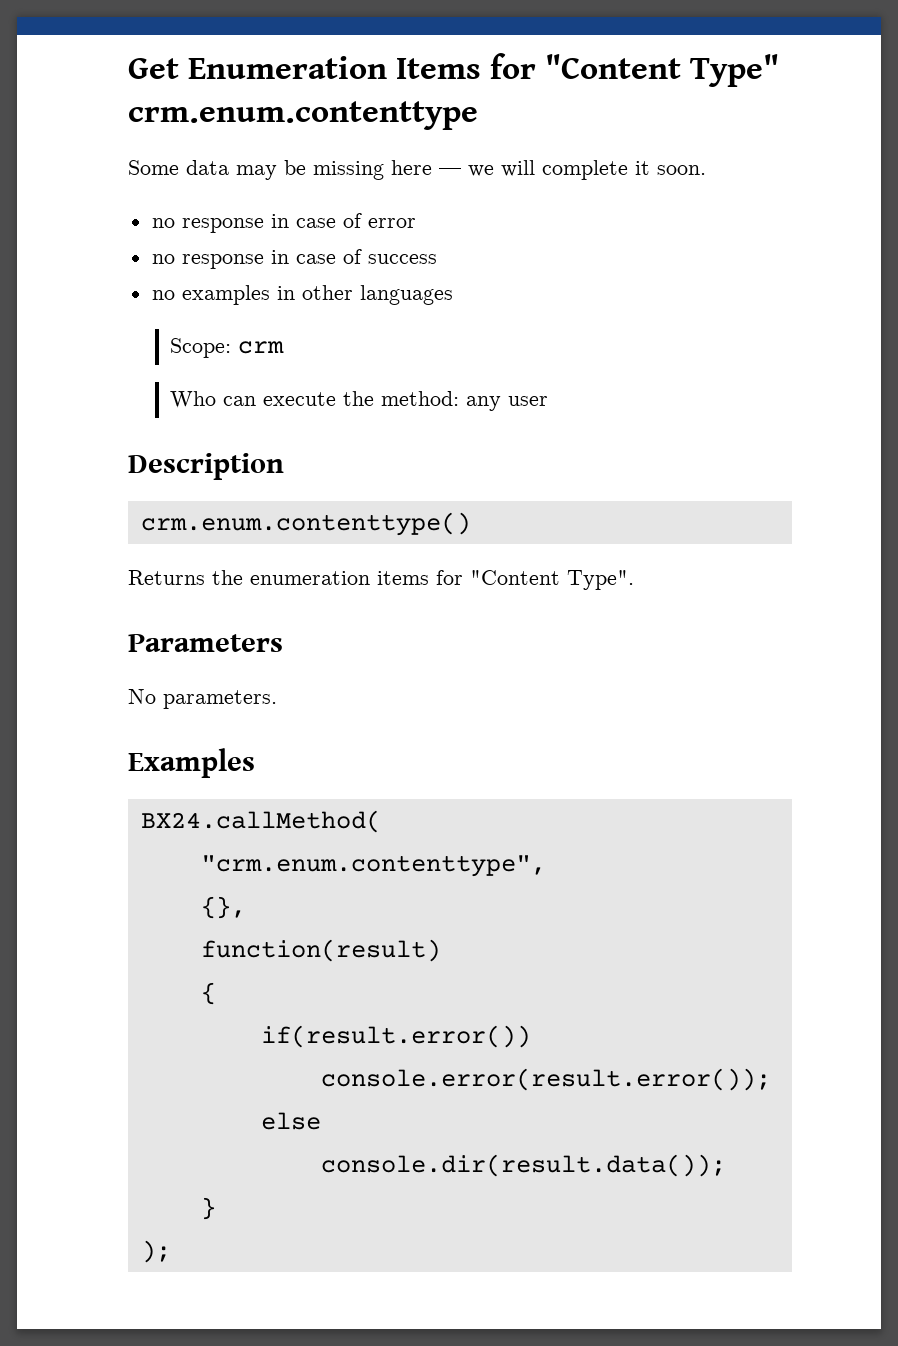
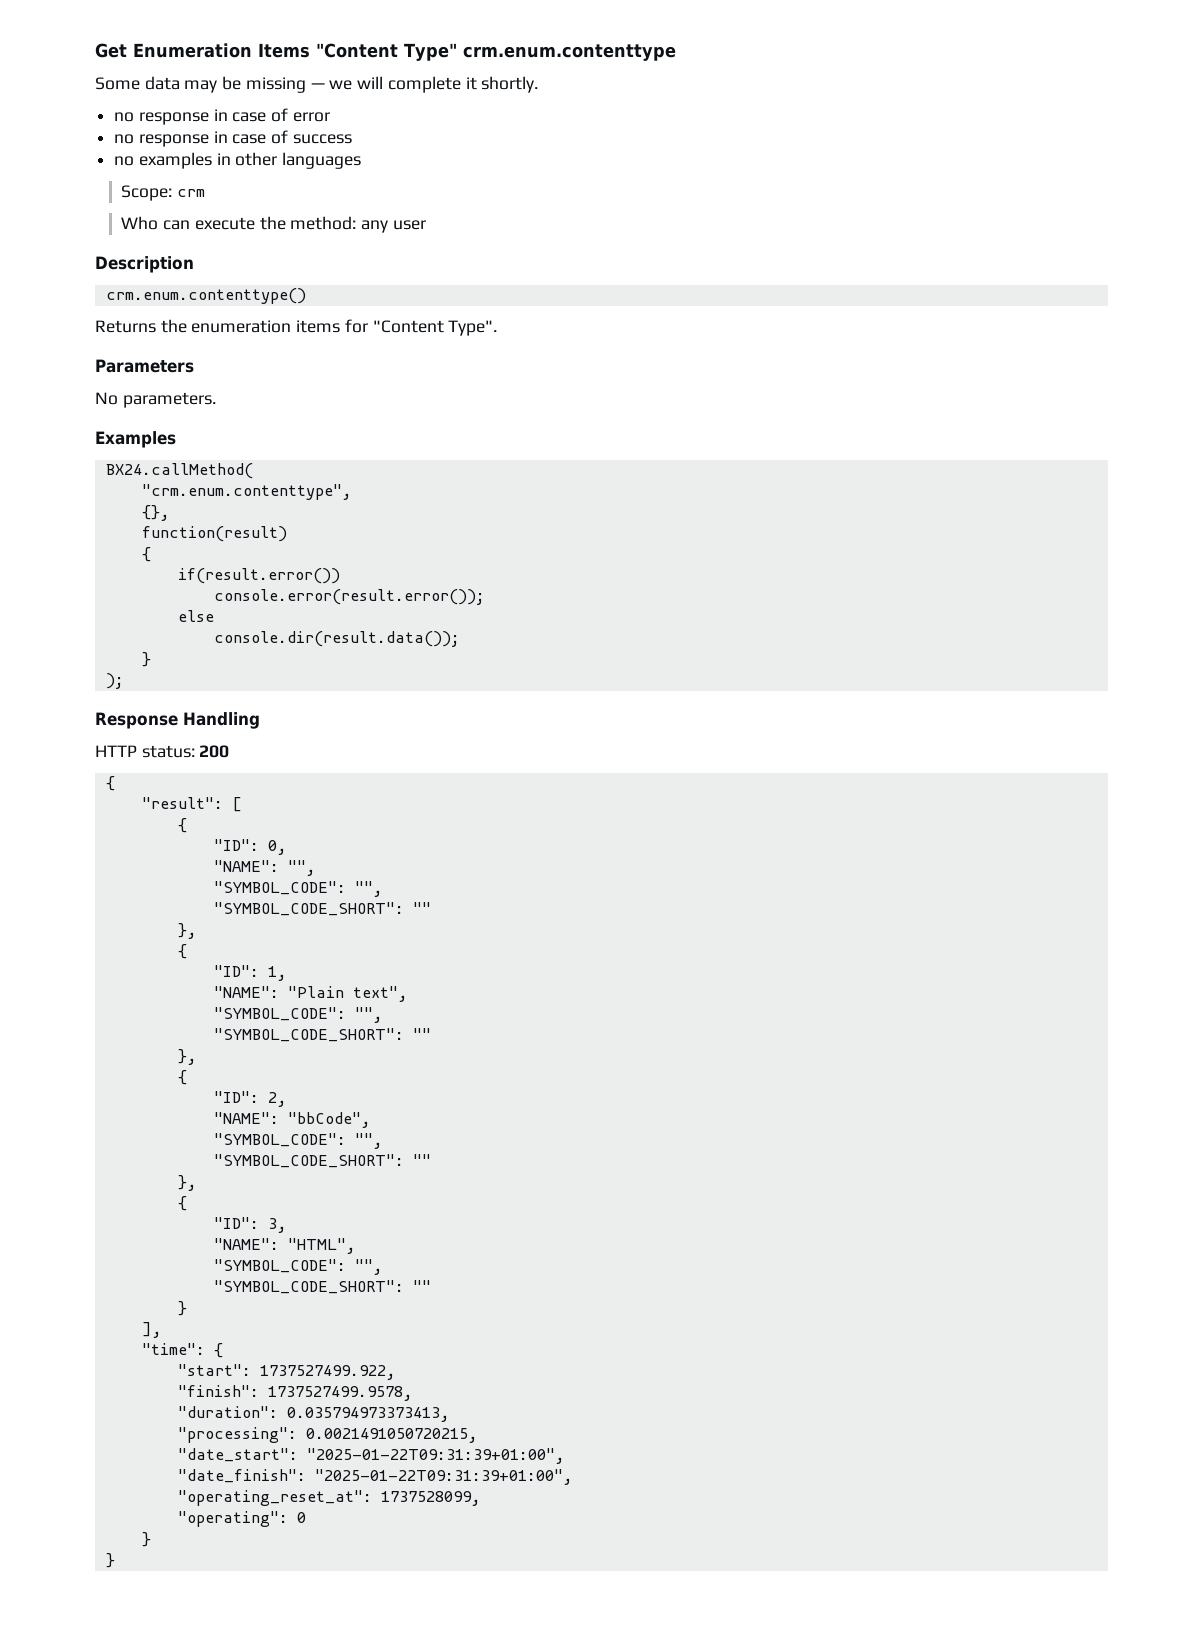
[490,53,537,79] for -> (310, 50) none
[391,160,432,175] here -> (306, 85) none
[657,165,706,175] soon. -> [481,76,539,93] shortly.
(171, 1251) none -> [95,712,260,729] [95,745,230,758] [105,776,115,791] [141,797,242,812] [177,818,187,833] [213,839,287,855] [213,860,316,876] [213,881,383,897] [213,902,431,916] [177,923,197,939] [177,944,187,959] [213,965,287,981] [213,986,408,1002] [213,1007,383,1023] [213,1028,431,1042] [177,1049,197,1065] [177,1070,187,1085] [213,1091,287,1107] [213,1112,371,1128] [213,1133,383,1149] [213,1154,431,1168] [177,1175,197,1191] [177,1196,187,1211] [213,1217,287,1233] [213,1238,356,1254] [213,1259,383,1275] [213,1280,431,1294] [177,1301,187,1316] [141,1322,162,1338] [141,1343,223,1358] [177,1364,396,1380] [177,1385,413,1401] [177,1406,450,1422] [177,1427,478,1443] [177,1448,565,1464] [177,1469,573,1485] [177,1490,481,1506] [177,1511,306,1527] [141,1532,151,1547] [105,1553,115,1568] // Response Handling // HTTP status: 200 // { // "result": [ // { // "ID": 0, // "NAME": "", // "SYMBOL_CODE": "", // "SYMBOL_CODE_SHORT": "" // }, // { // "ID": 1, // "NAME": "Plain text", // "SYMBOL_CODE": "", // "SYMBOL_CODE_SHORT": "" // }, // { // "ID": 2, // "NAME": "bbCode", // "SYMBOL_CODE": "", // "SYMBOL_CODE_SHORT": "" // }, // { // "ID": 3, // "NAME": "HTML", // "SYMBOL_CODE": "", // "SYMBOL_CODE_SHORT": "" // } // ], // "time": { // "start": 1737527499.922, // "finish": 1737527499.9578, // "duration": 0.035794973373413, // "processing": 0.0021491050720215, // "date_start": "2025-01-22T09:31:39+01:00", // "date_finish": "2025-01-22T09:31:39+01:00", // "operating_reset_at": 1737528099, // "operating": 0 // } // }

